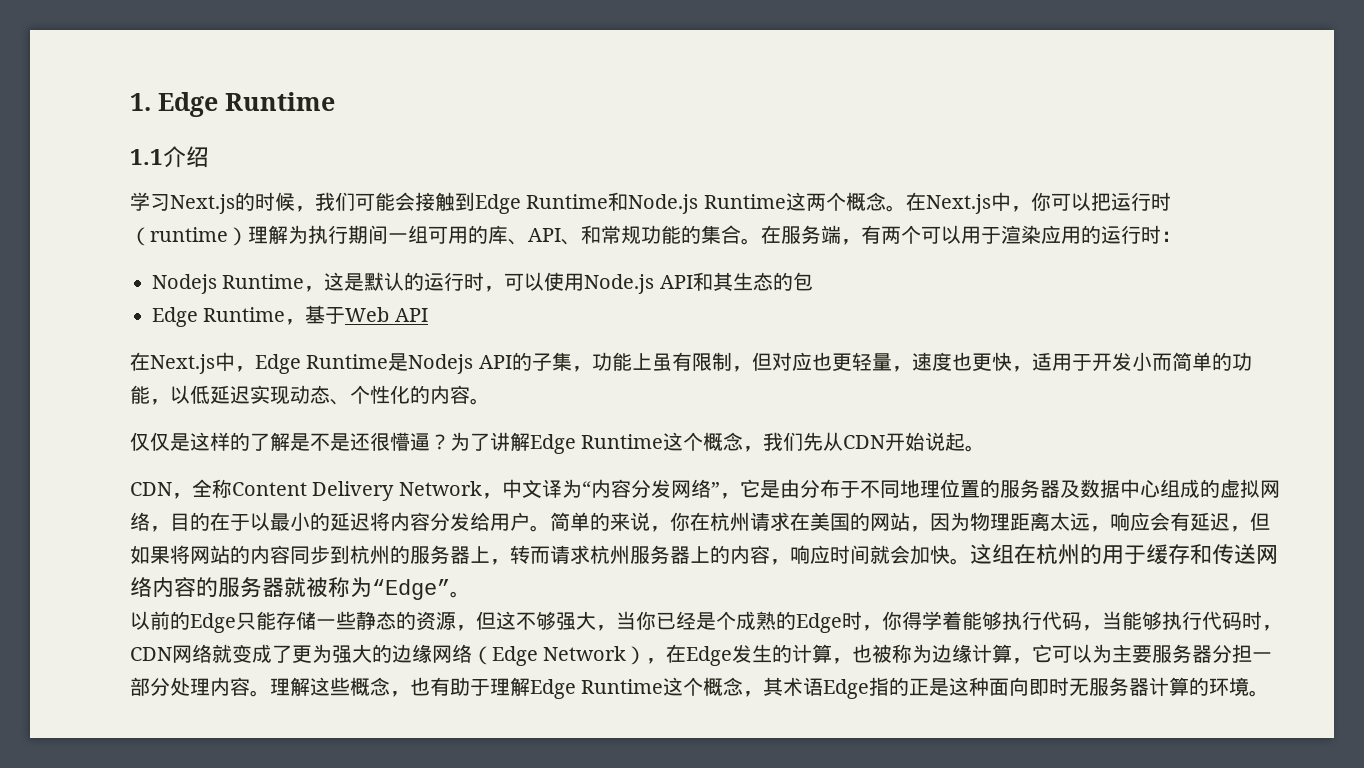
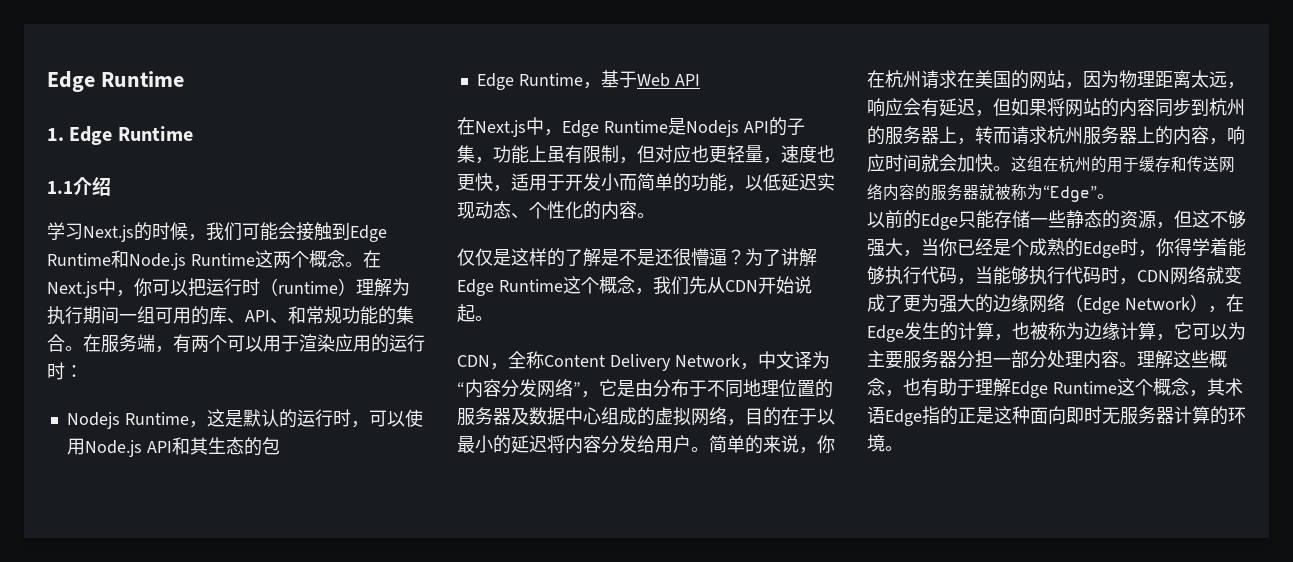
(130, 102) none -> [47,71,184,92] Edge Runtime //

